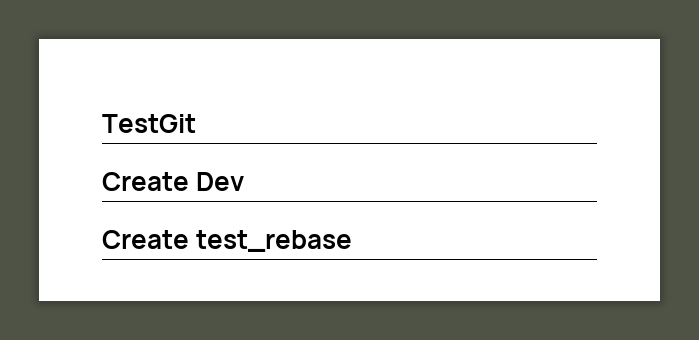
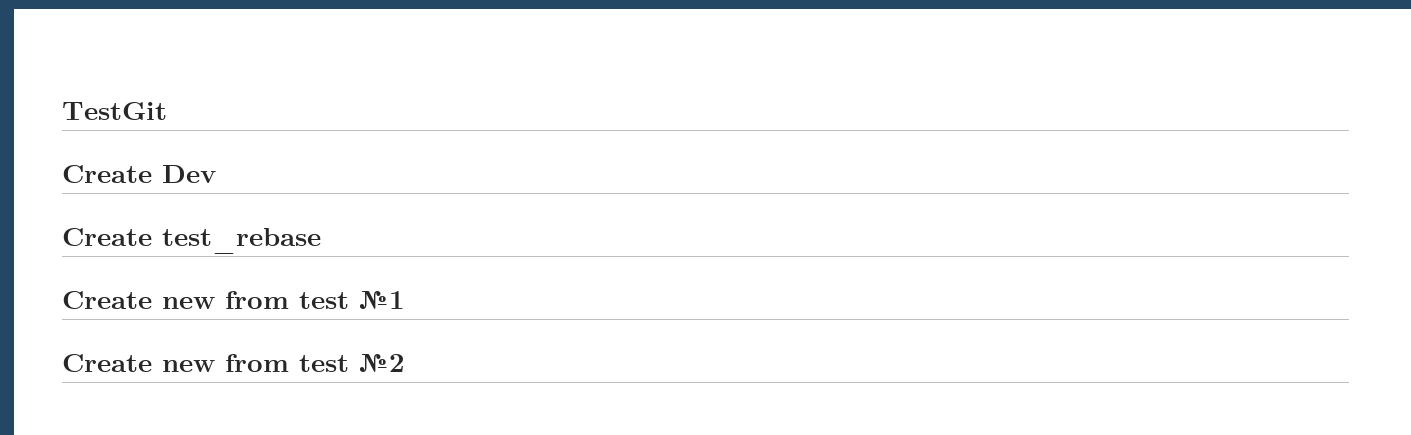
(353, 241) none -> [62,291,405,309] [62,354,405,372] // Create new from test №1 // Create new from test №2

